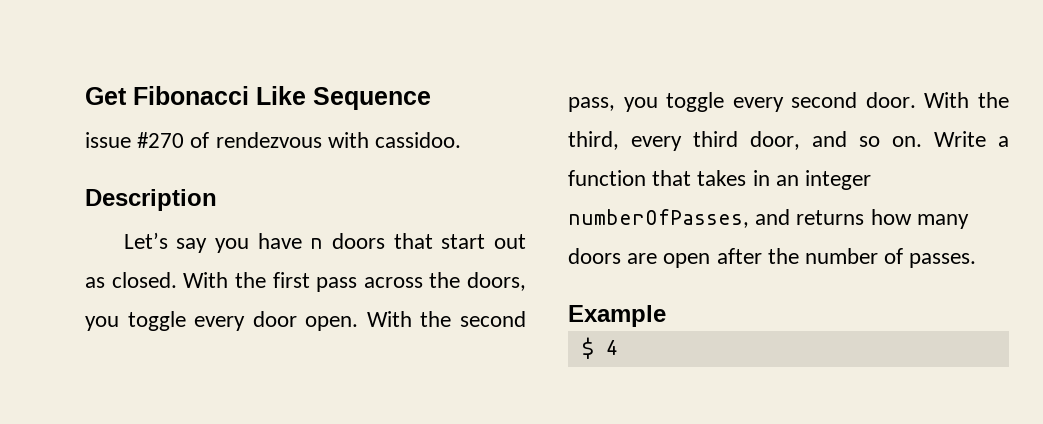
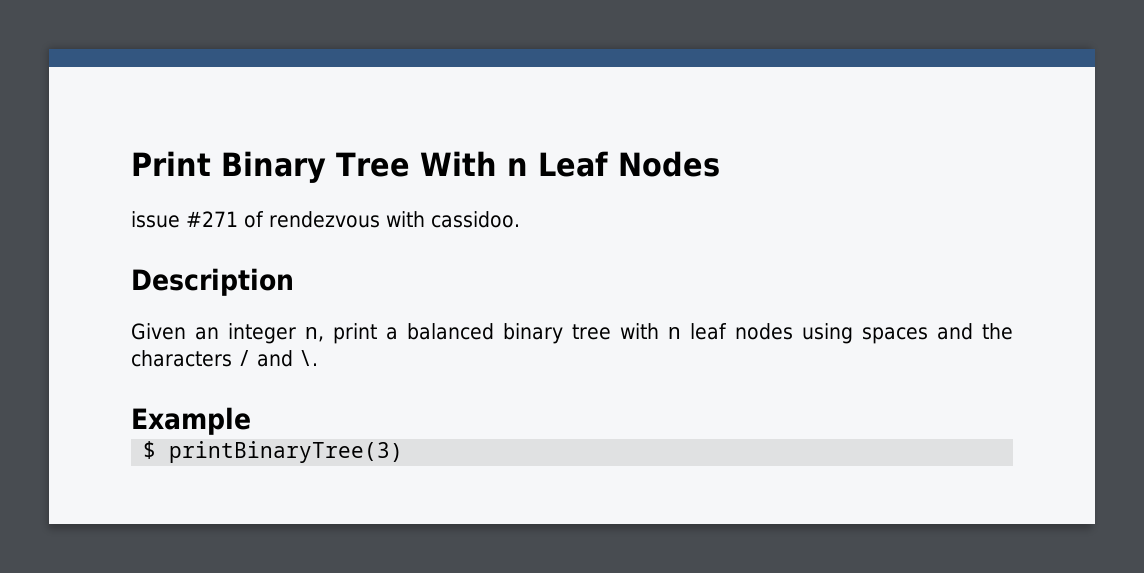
[85,86,431,110] Get Fibonacci Like Sequence -> [131,151,720,183] Print Binary Tree With n Leaf Nodes
[137,132,185,148] #270 -> [186,211,238,227] #271
[123,232,526,253] [85,272,526,292] [85,311,526,331] [568,92,1009,112] [568,131,1009,151] [568,170,872,190] [568,209,969,229] [568,248,977,268] Let’s say you have n doors that start out as closed. With the first pass across the doors, you toggle every door open. With the second pass, you toggle every second door. With the third, every third door, and so on. Write a function that takes in an integer numberOfPasses, and returns how many doors are open after the number of passes. -> [131,323,1013,344] [131,350,318,367] Given an integer n, print a balanced binary tree with n leaf nodes using spaces and the characters / and \.
[605,340,618,355] 4 -> [169,441,404,463] printBinaryTree(3)

